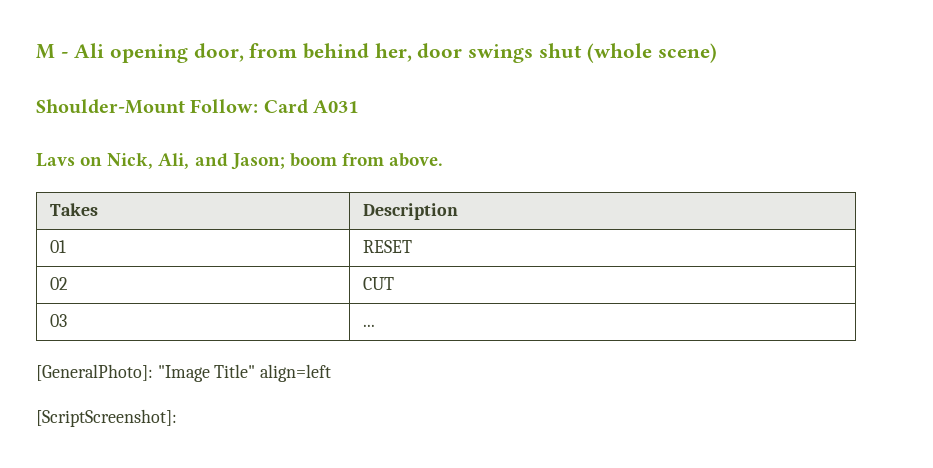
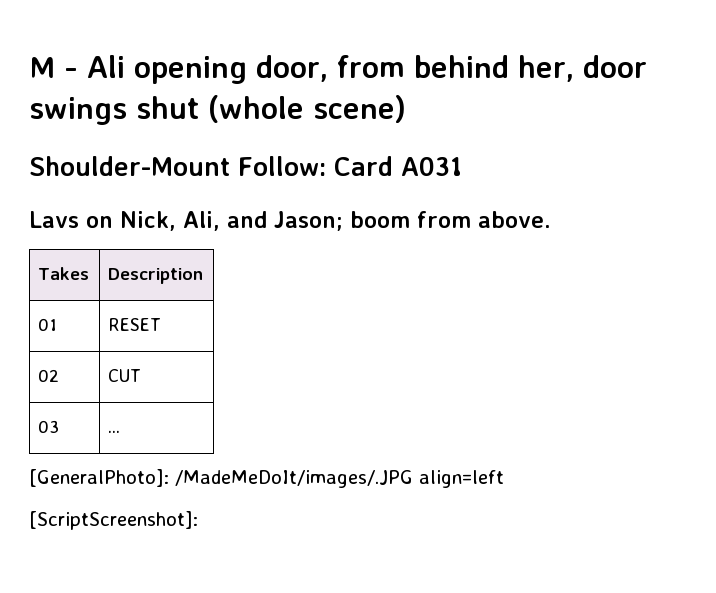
[157,364,256,382] "Image Title" -> [175,470,413,488] /MadeMeDoIt/images/.JPG

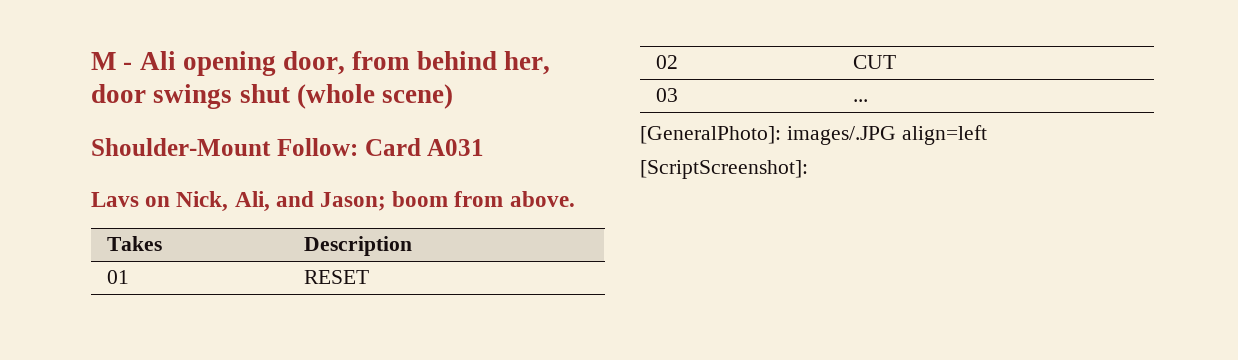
[175,470,413,488] /MadeMeDoIt/images/.JPG -> [786,126,896,145] images/.JPG

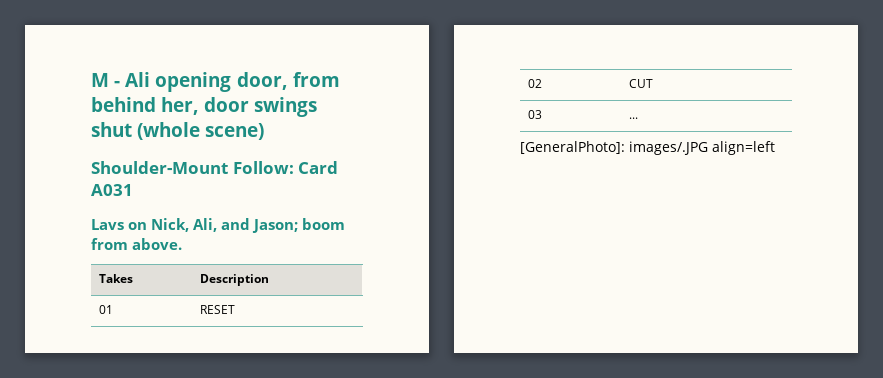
[640,160,808,179] // [ScriptScreenshot]: -> (775, 148) none

